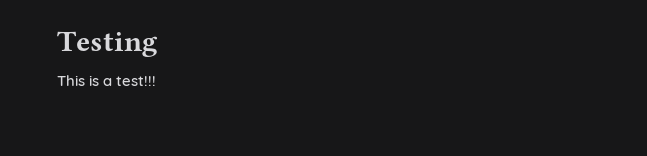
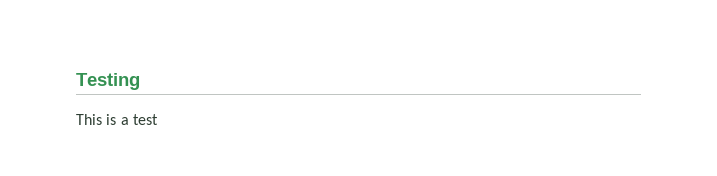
[116,76,157,86] test!!! -> [132,114,158,125] test

